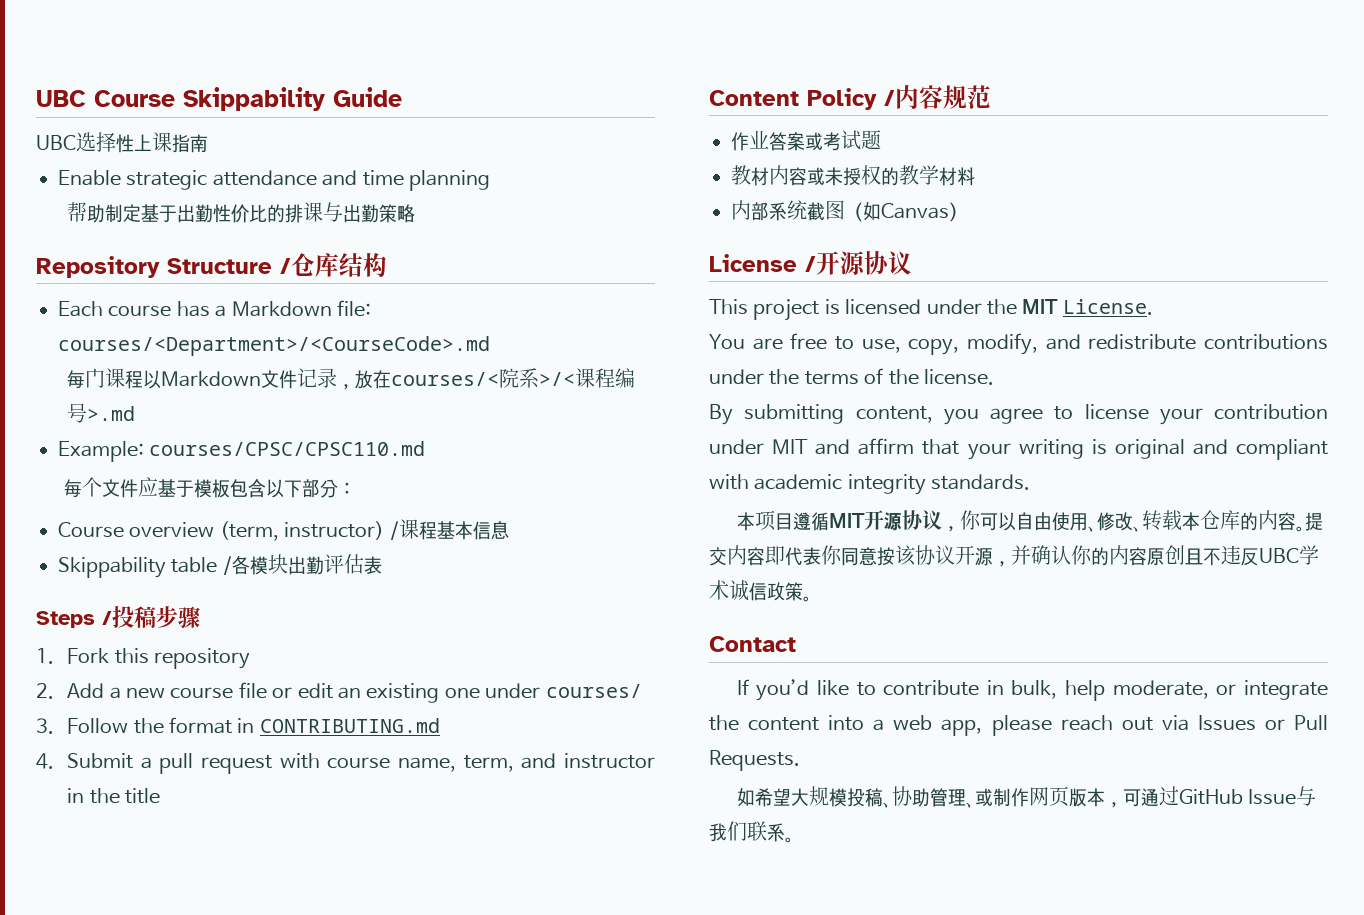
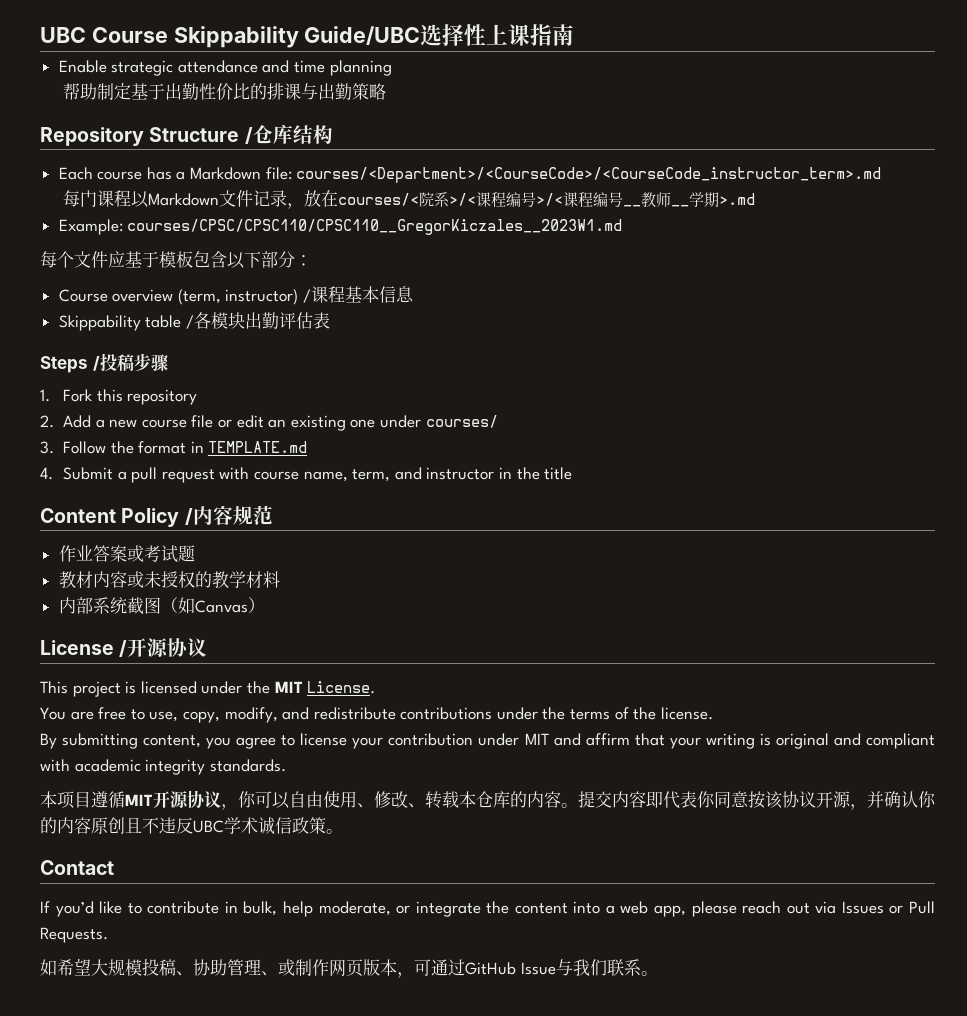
[333,87,402,107] [36,135,76,150] Guide // UBC -> [304,26,421,45] Guide/UBC
[58,336,490,356] courses/<Department>/<CourseCode>.md -> [296,167,882,183] courses/<Department>/<CourseCode>/<CourseCode_instructor_term>.md
(88, 413) none -> [536,192,720,208] >/<课程编号__教师__学期
[149,441,426,456] courses/CPSC/CPSC110.md -> [127,219,623,235] courses/CPSC/CPSC110/CPSC110__GregorKiczales__2023W1.md
[259,718,440,733] CONTRIBUTING.md -> [208,441,308,453] TEMPLATE.md

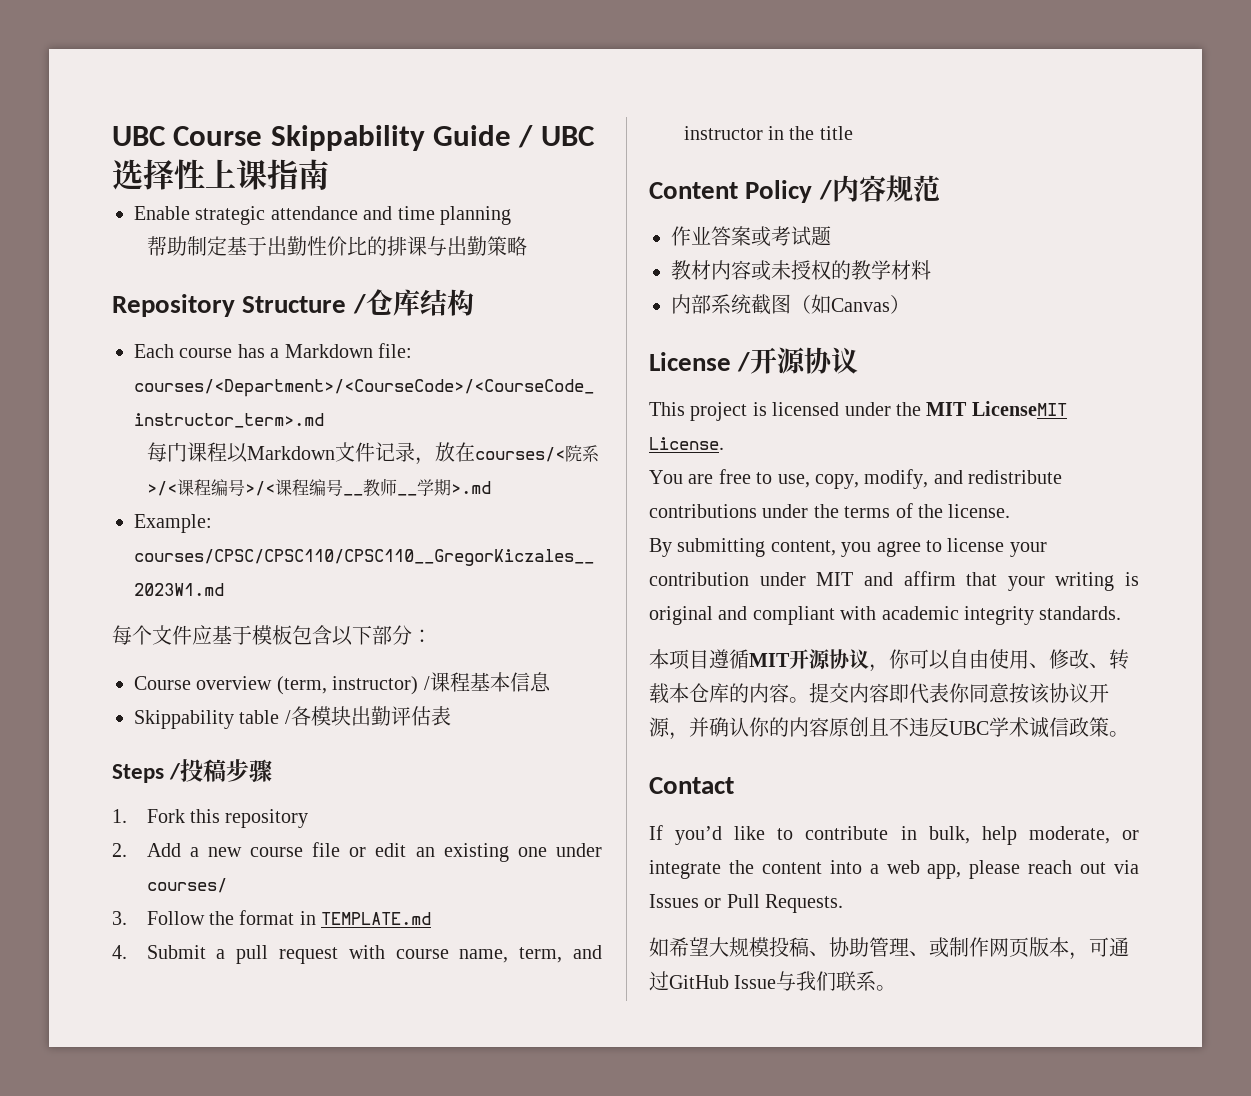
[304,26,421,45] Guide/UBC -> [433,125,595,148] Guide / UBC
(303, 687) none -> [971,401,1067,416] LicenseMIT

